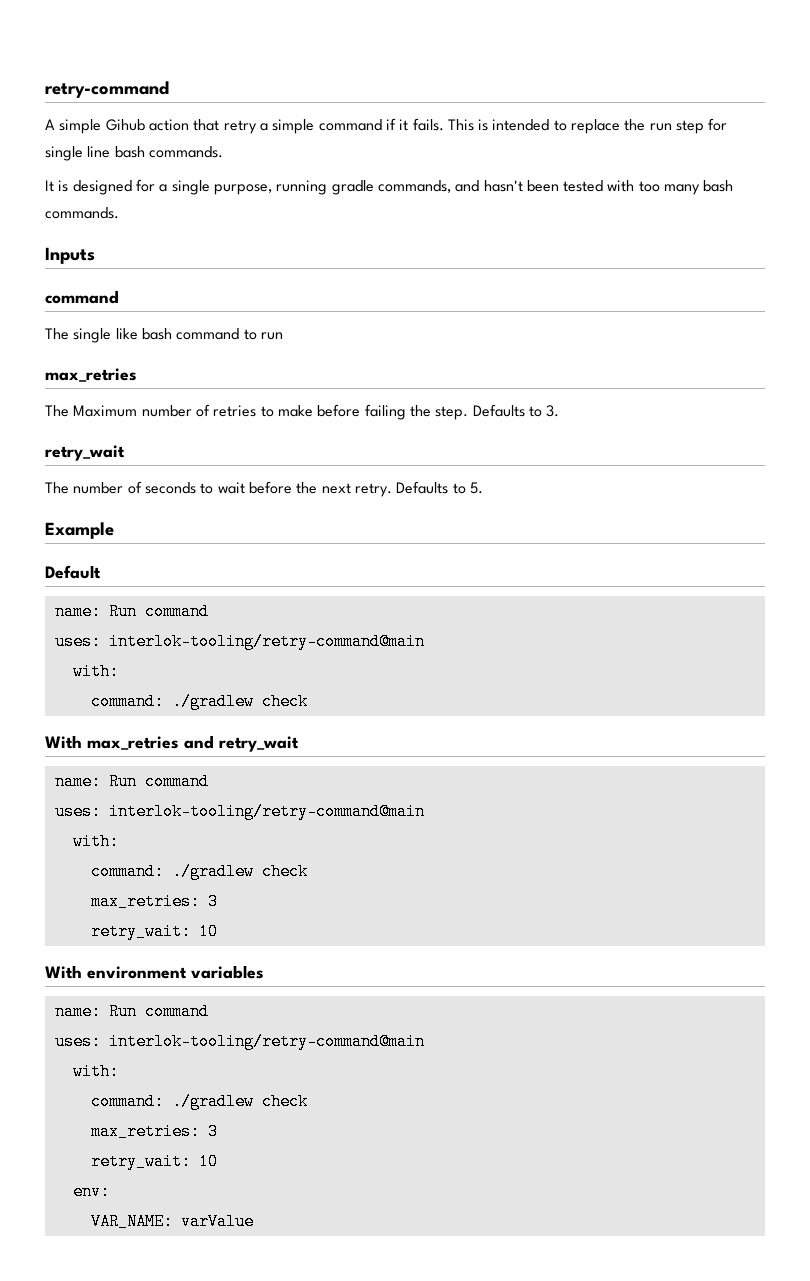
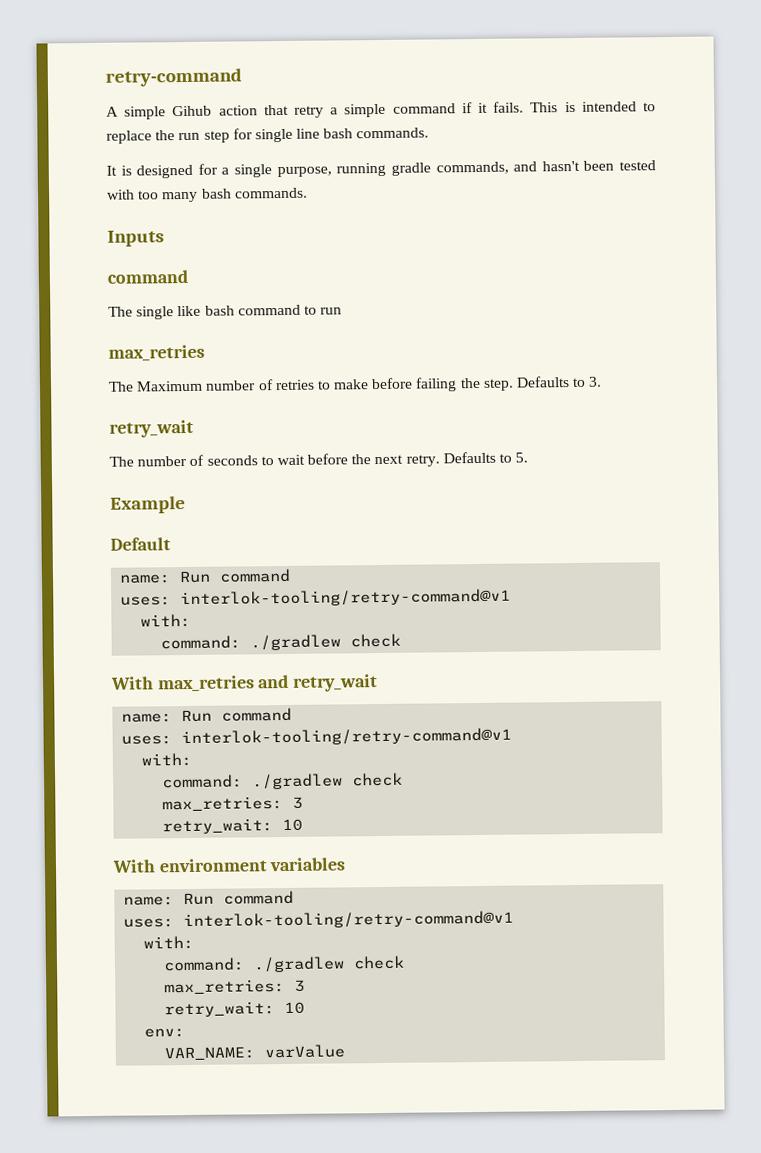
[108,633,425,650] interlok-tooling/retry-command@main -> [180,588,512,608] interlok-tooling/retry-command@v1
[108,803,425,820] interlok-tooling/retry-command@main -> [181,727,513,747] interlok-tooling/retry-command@v1
[108,1033,425,1050] interlok-tooling/retry-command@main -> [183,910,515,930] interlok-tooling/retry-command@v1

